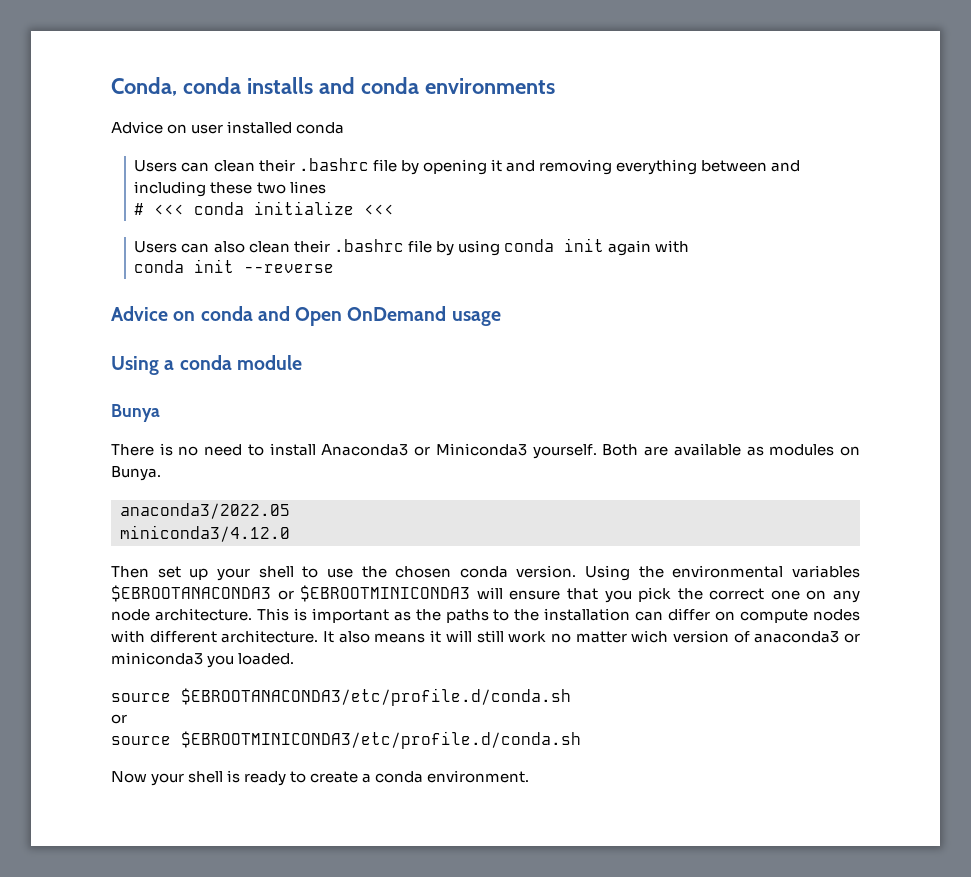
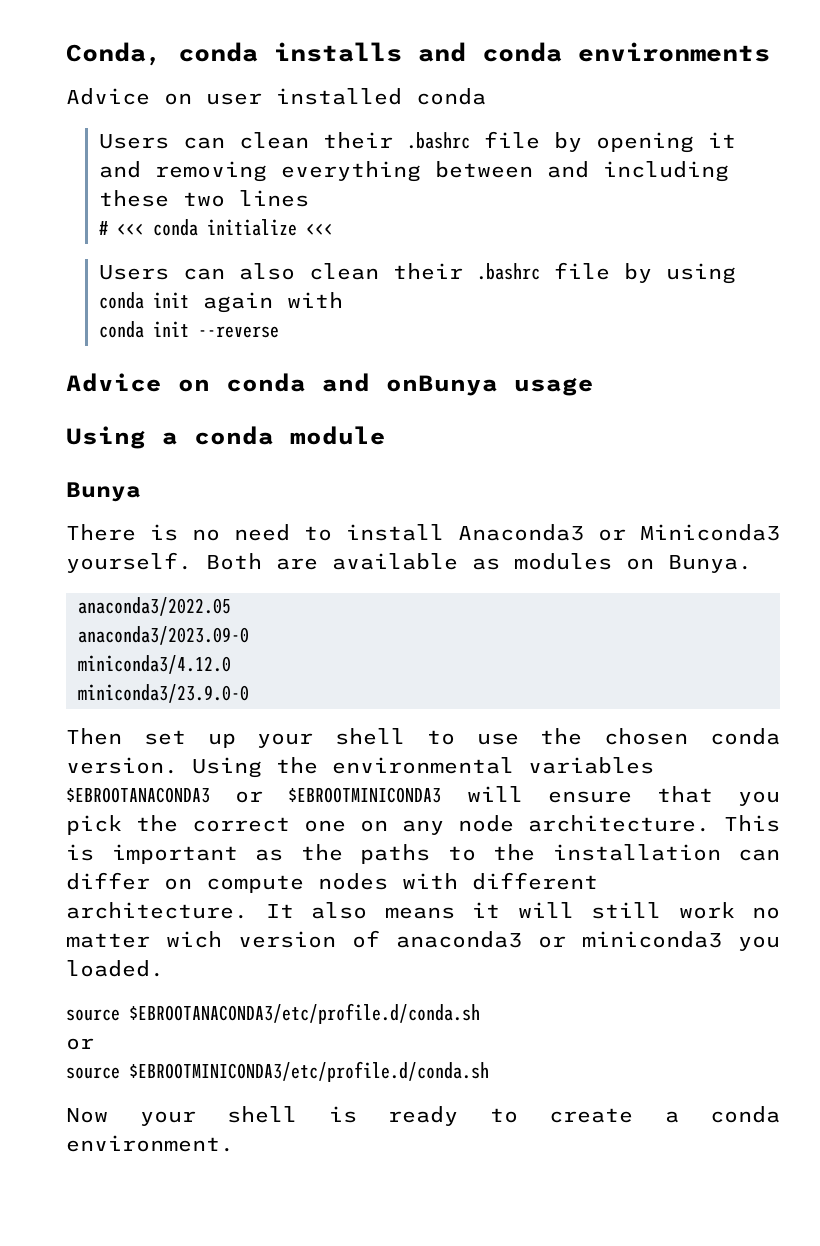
[295,306,447,326] Open OnDemand -> [386,375,498,396] onBunya
(290, 511) none -> [78,626,249,645] // anaconda3/2023.09-0
(290, 533) none -> [78,684,249,703] // miniconda3/23.9.0-0

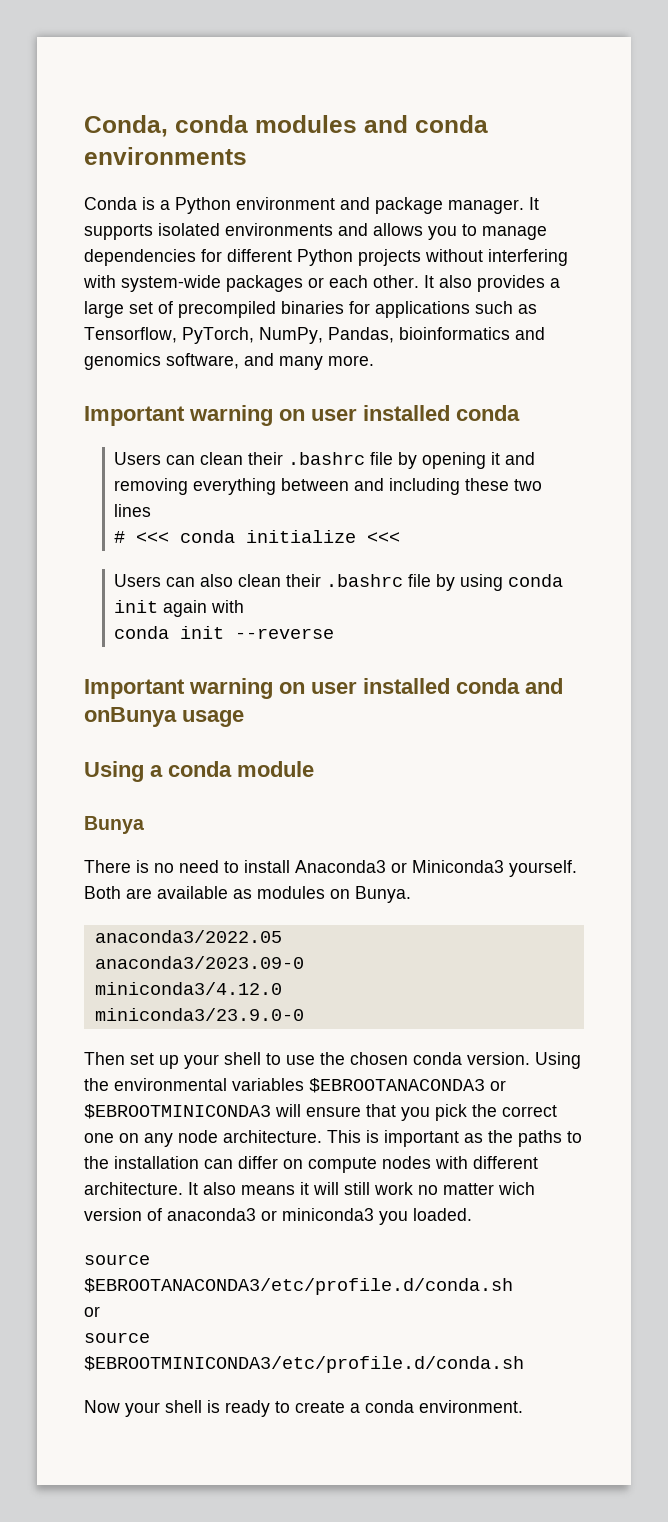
[274,42,402,62] installs -> [255,115,357,133] modules
[66,88,150,105] Advice -> [84,197,539,214] [84,223,547,240] [84,249,568,266] [83,275,560,292] [84,301,537,318] [84,327,545,344] [84,353,374,370] [84,405,273,426] Conda is a Python environment and package manager. It supports isolated environments and allows you to manage dependencies for different Python projects without interfering with system-wide packages or each other. It also provides a large set of precompiled binaries for applications such as Tensorflow, PyTorch, NumPy, Pandas, bioinformatics and genomics software, and many more. // Important warning
[66,373,210,392] Advice on -> [84,678,450,699] Important warning on user installed

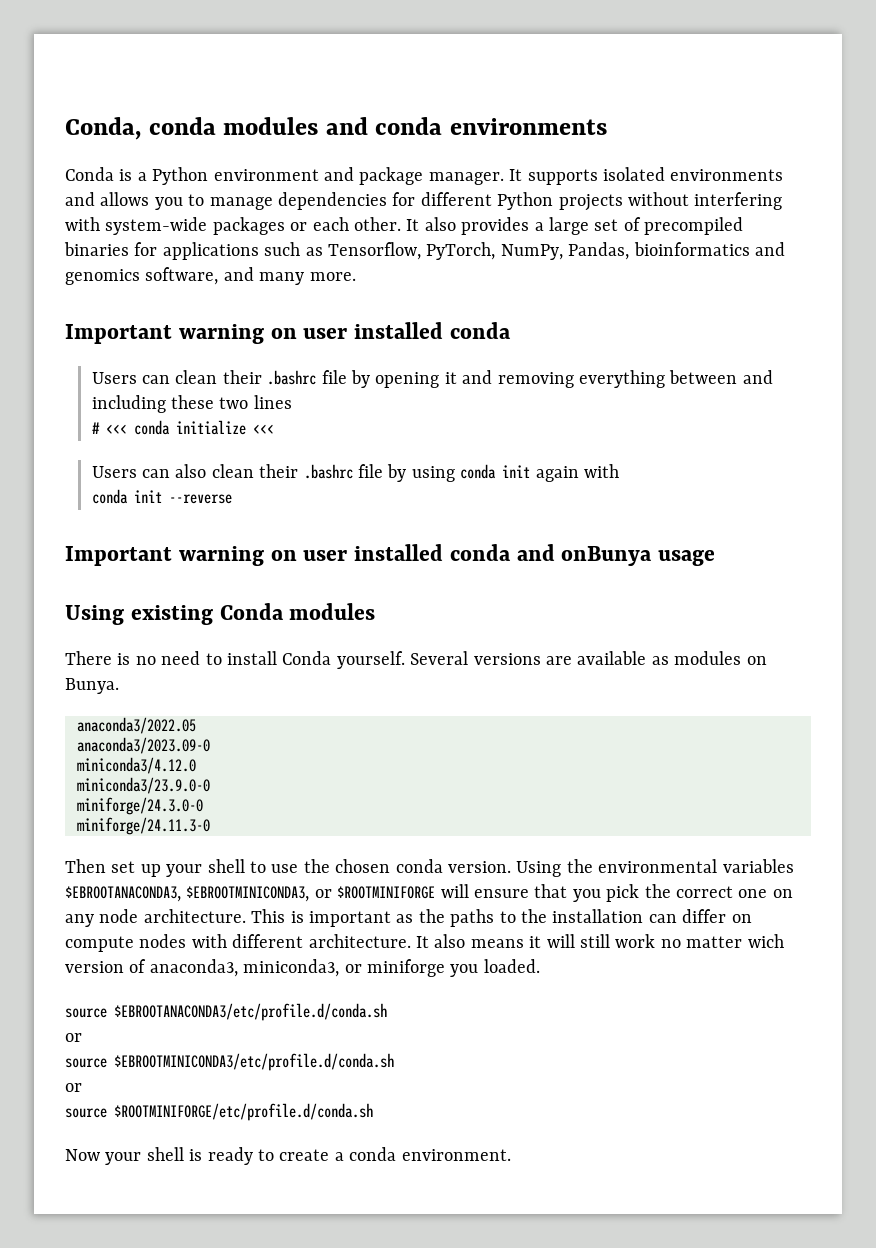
[150,761,314,777] [84,816,144,834] a conda module // Bunya -> [130,603,376,625] existing Conda modules
[295,860,577,877] [84,886,121,899] Anaconda3 or Miniconda3 yourself. Both -> [282,651,541,669] Conda yourself. Several versions
(304, 1014) none -> [77,797,203,815] [77,817,210,835] // miniforge/24.3.0-0 // miniforge/24.11.3-0
[309,1078,506,1093] [84,1104,271,1119] $EBROOTANACONDA3 or $EBROOTMINICONDA3 -> [65,886,436,902] $EBROOTANACONDA3, $EBROOTMINICONDA3, or $ROOTMINIFORGE
[167,1208,374,1221] anaconda3 or miniconda3 -> [149,959,445,977] anaconda3, miniconda3, or miniforge
(524, 1364) none -> [65,1083,82,1092] [65,1103,373,1121] // or // source $ROOTMINIFORGE/etc/profile.d/conda.sh

